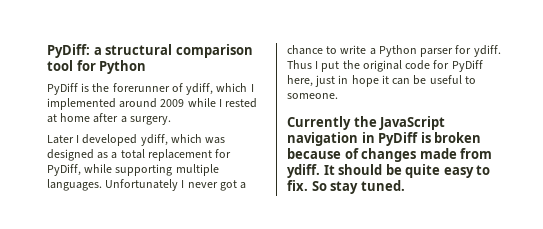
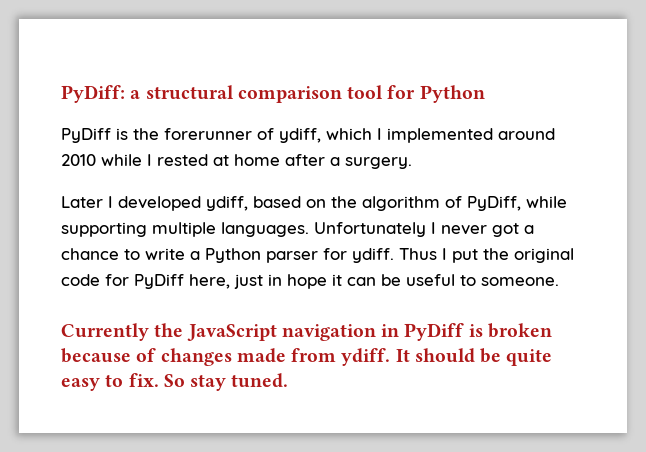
[160,99,185,107] 2009 -> [61,154,96,166] 2010
[170,134,226,144] [47,149,232,161] which was designed as a total replacement for -> [253,196,462,211] based on the algorithm of

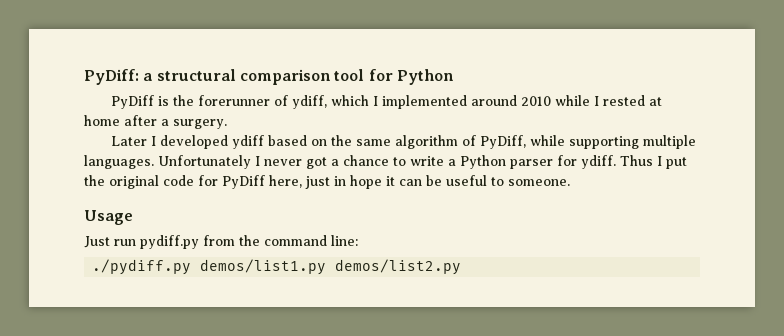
[206,196,248,211] ydiff, -> [232,135,265,149] ydiff
(357, 202) none -> [356,139,392,146] same
[61,323,552,341] [61,348,553,366] [61,373,289,391] Currently the JavaScript navigation in PyDiff is broken because of changes made from ydiff. It should be quite easy to fix. So stay tuned. -> [84,210,133,225] [84,235,358,249] [92,259,462,275] Usage // Just run pydiff.py from the command line: // ./pydiff.py demos/list1.py demos/list2.py

